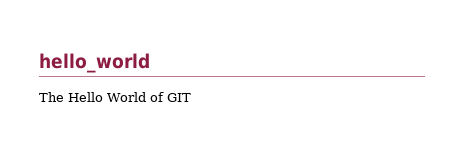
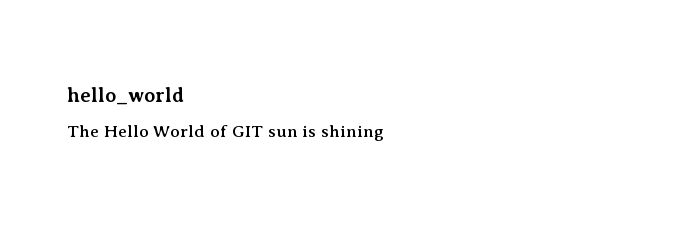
(191, 97) none -> [267,125,385,141] sun is shining

